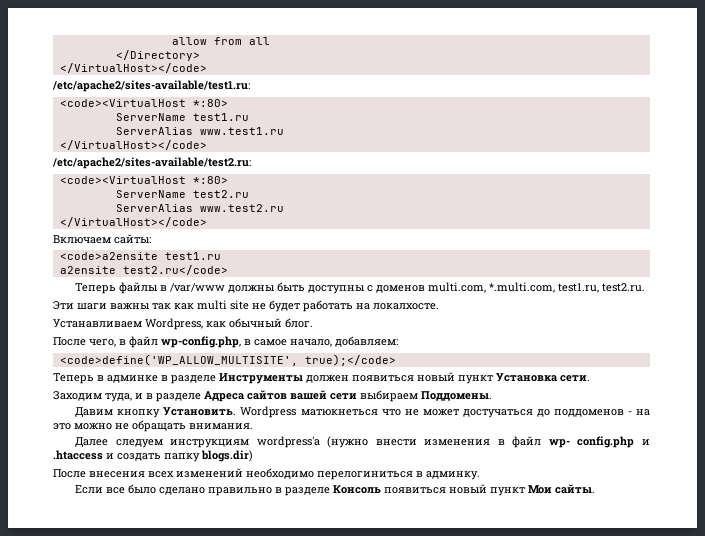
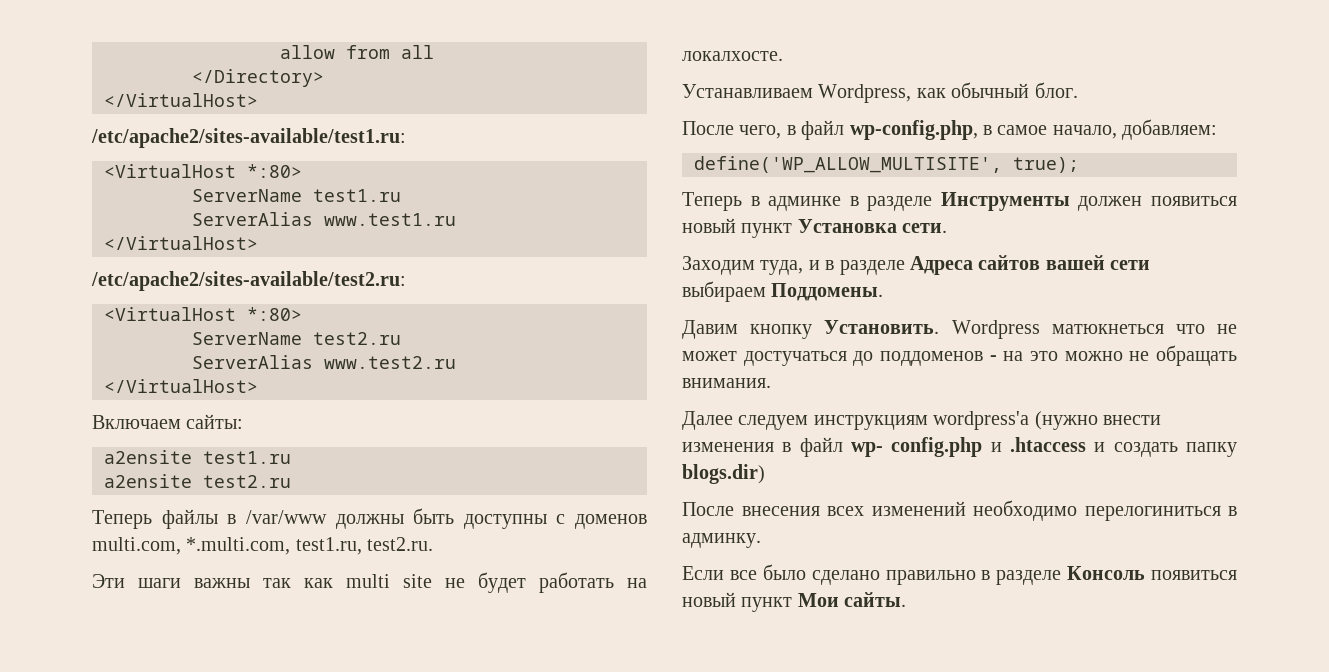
[59,63,207,73] </VirtualHost></code> -> [104,93,258,107] </VirtualHost>
[59,99,186,107] <code><VirtualHost -> [104,164,236,178] <VirtualHost
[59,140,207,150] </VirtualHost></code> -> [104,236,258,250] </VirtualHost>
[59,176,186,184] <code><VirtualHost -> [104,307,236,321] <VirtualHost
[59,217,207,227] </VirtualHost></code> -> [104,379,258,393] </VirtualHost>
[59,252,158,260] <code>a2ensite -> [104,450,192,464] a2ensite
[122,265,228,275] test2.ru</code> -> [203,475,291,488] test2.ru
[59,354,396,366] <code>define('WP_ALLOW_MULTISITE', true);</code> -> [694,156,1079,173] define('WP_ALLOW_MULTISITE', true);

